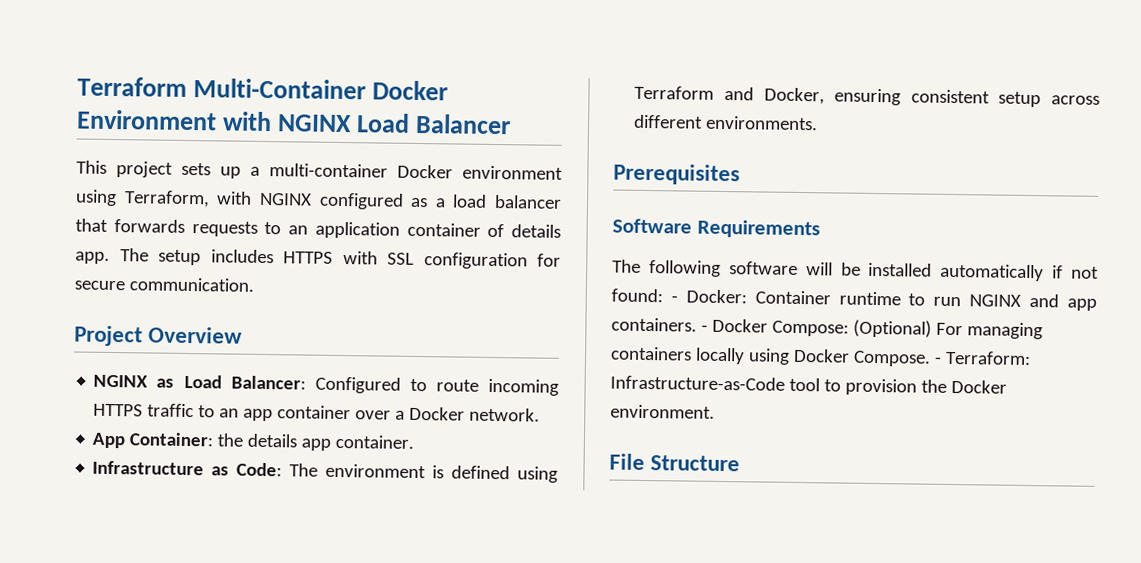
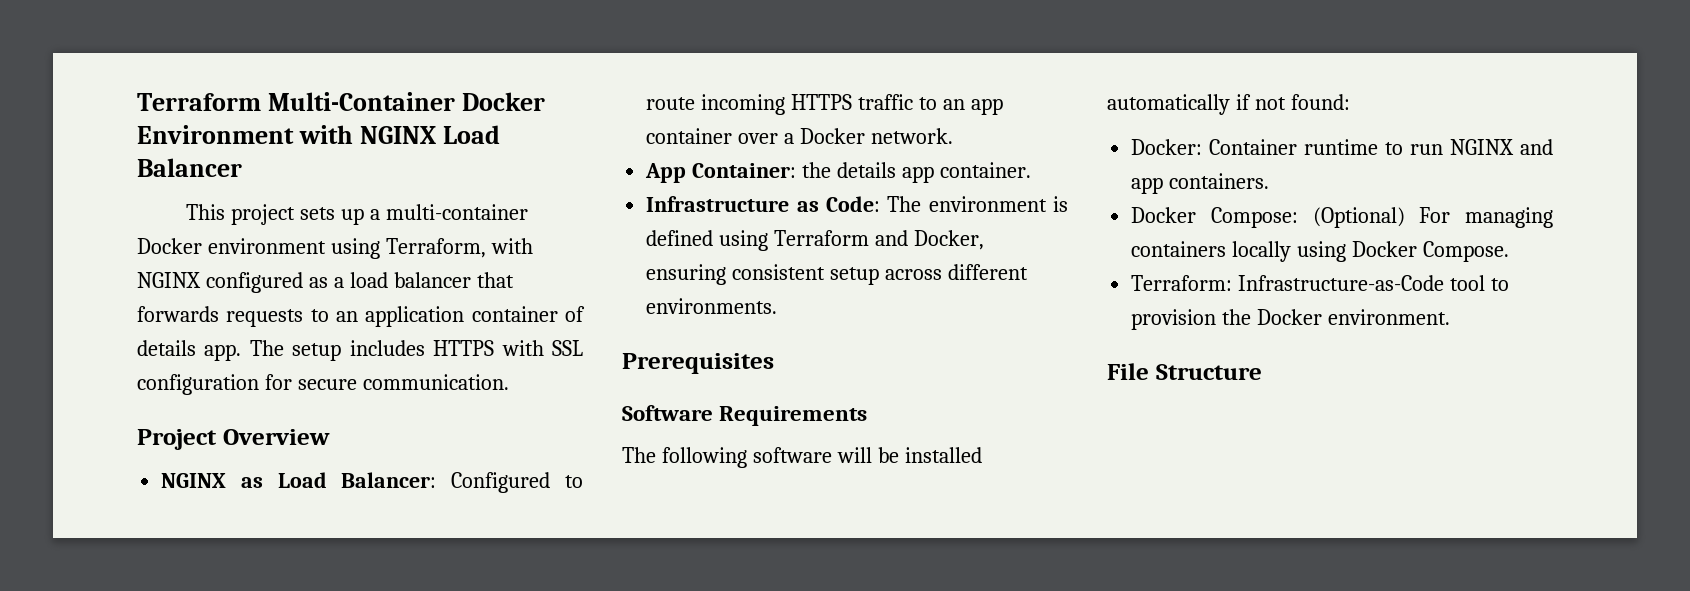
[670,295,678,303] - -> (1350, 102) //
[700,324,708,332] - -> (1270, 181) //
[933,356,942,364] - -> (1509, 251) //

